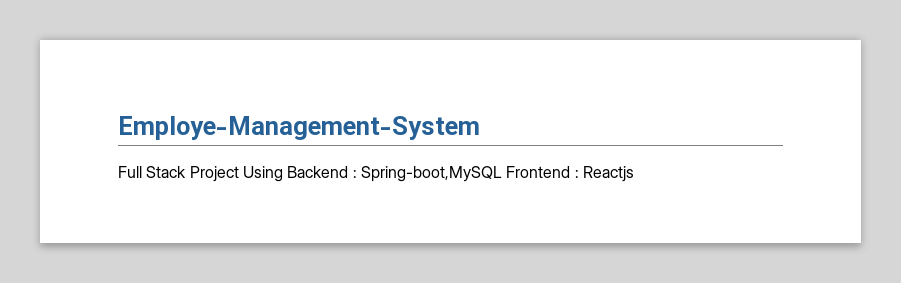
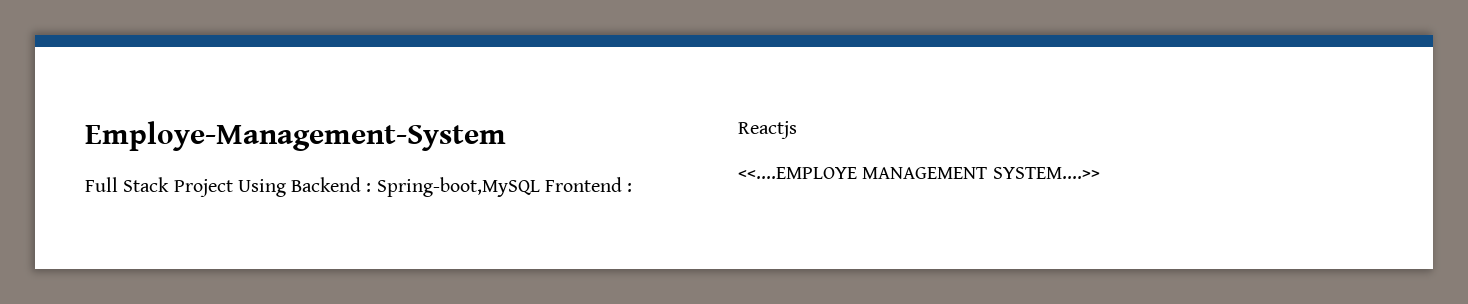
(634, 174) none -> [738,167,1100,179] // <<....EMPLOYE MANAGEMENT SYSTEM....>>

